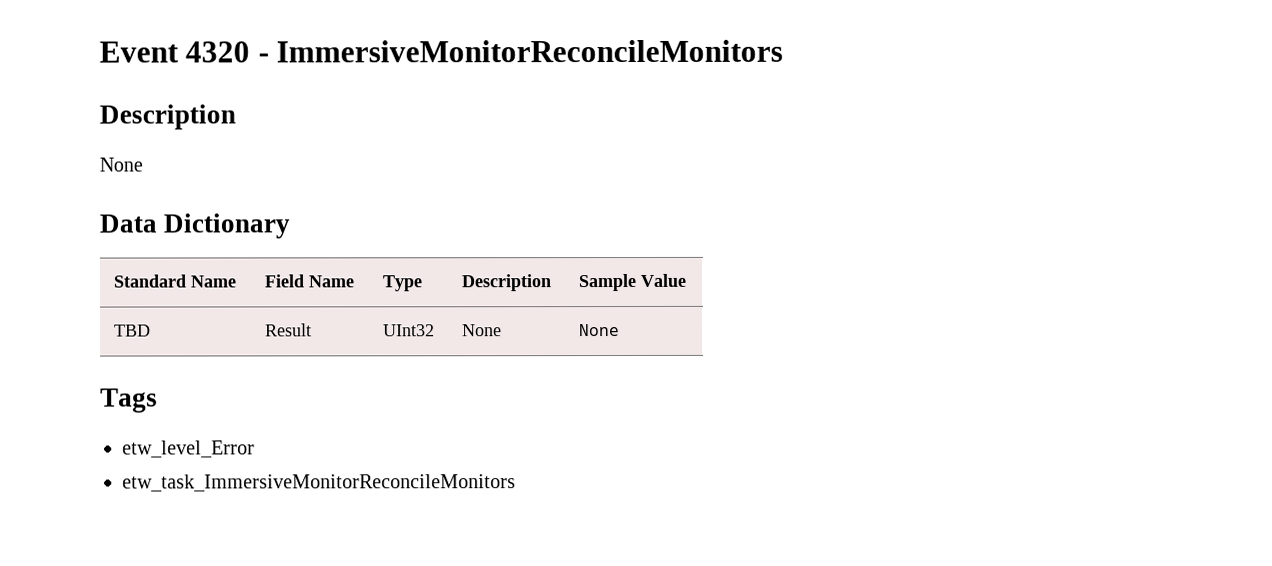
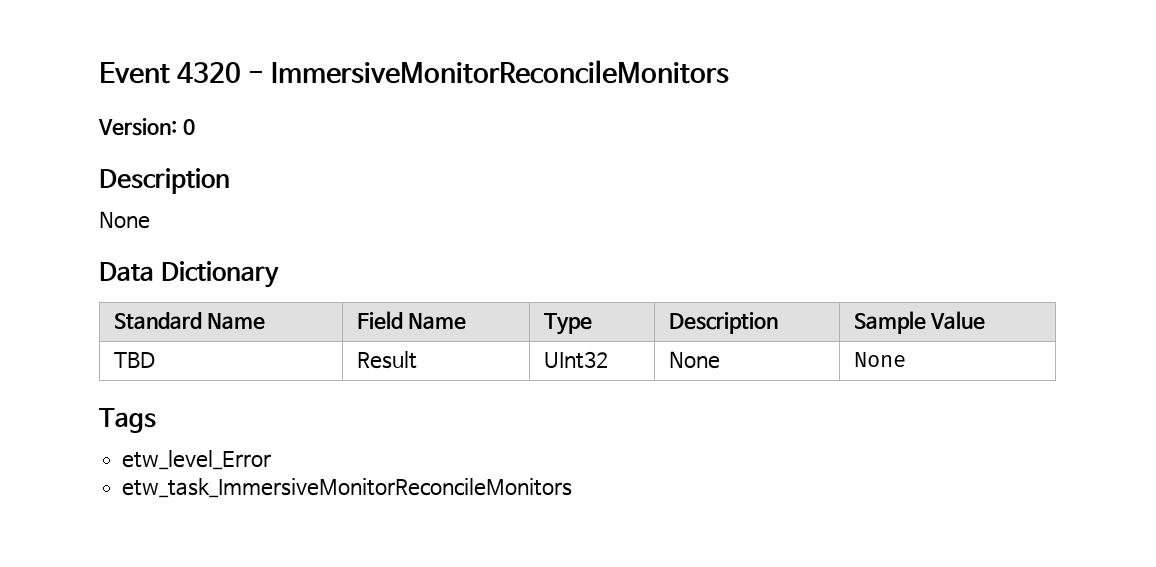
(784, 51) none -> [98,118,195,136] // Version: 0

